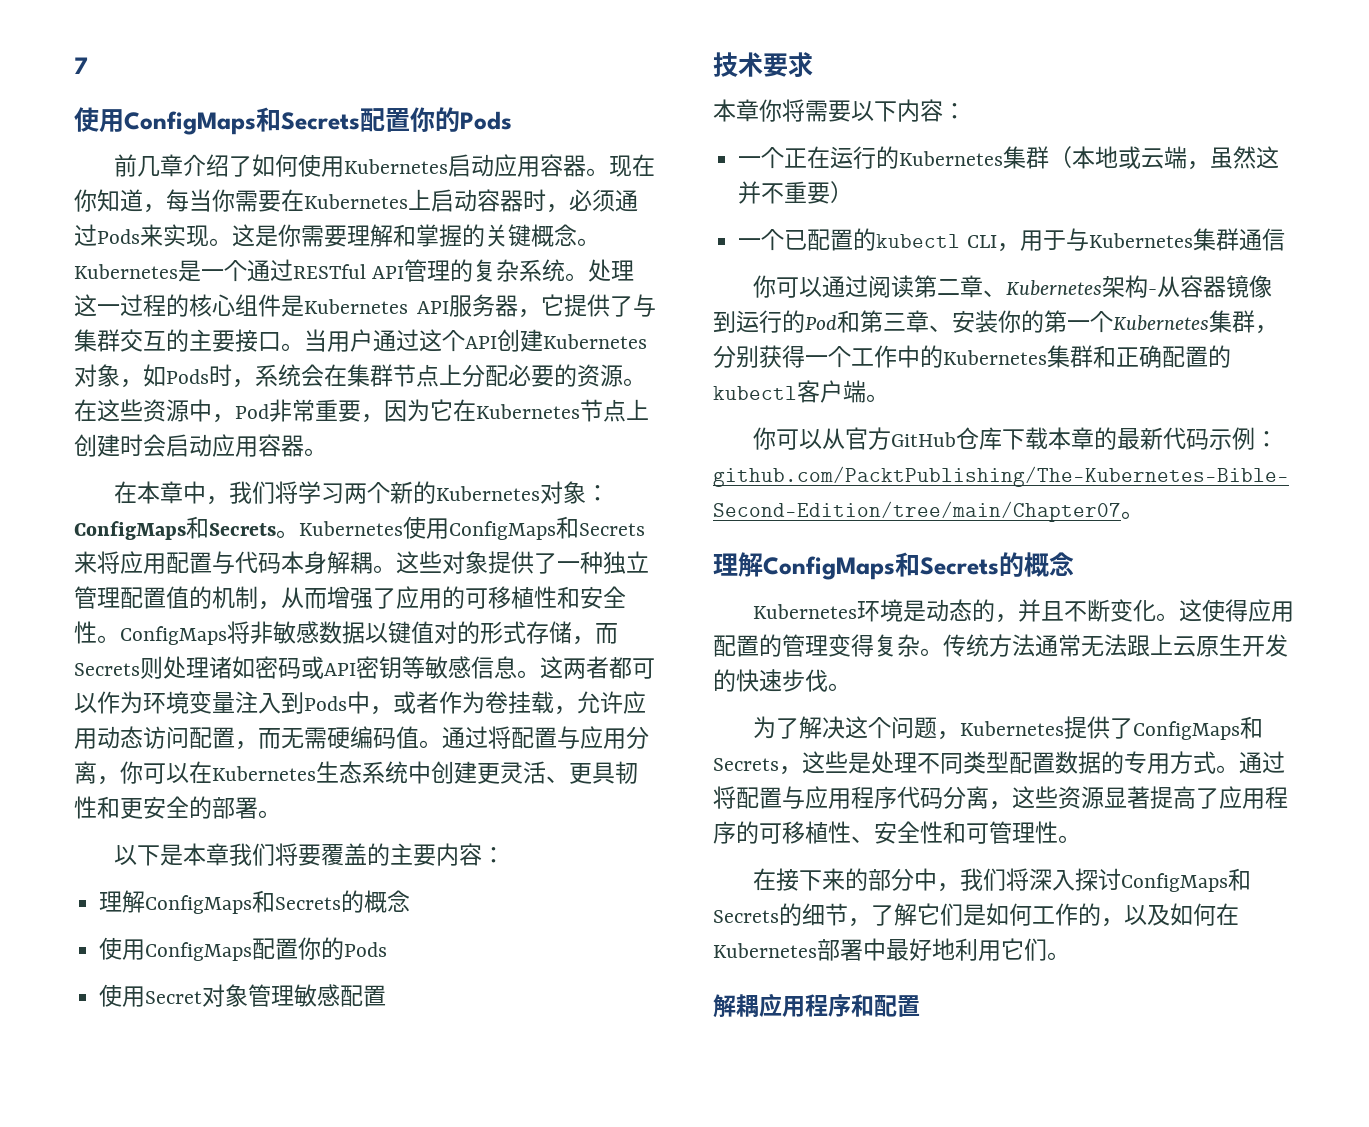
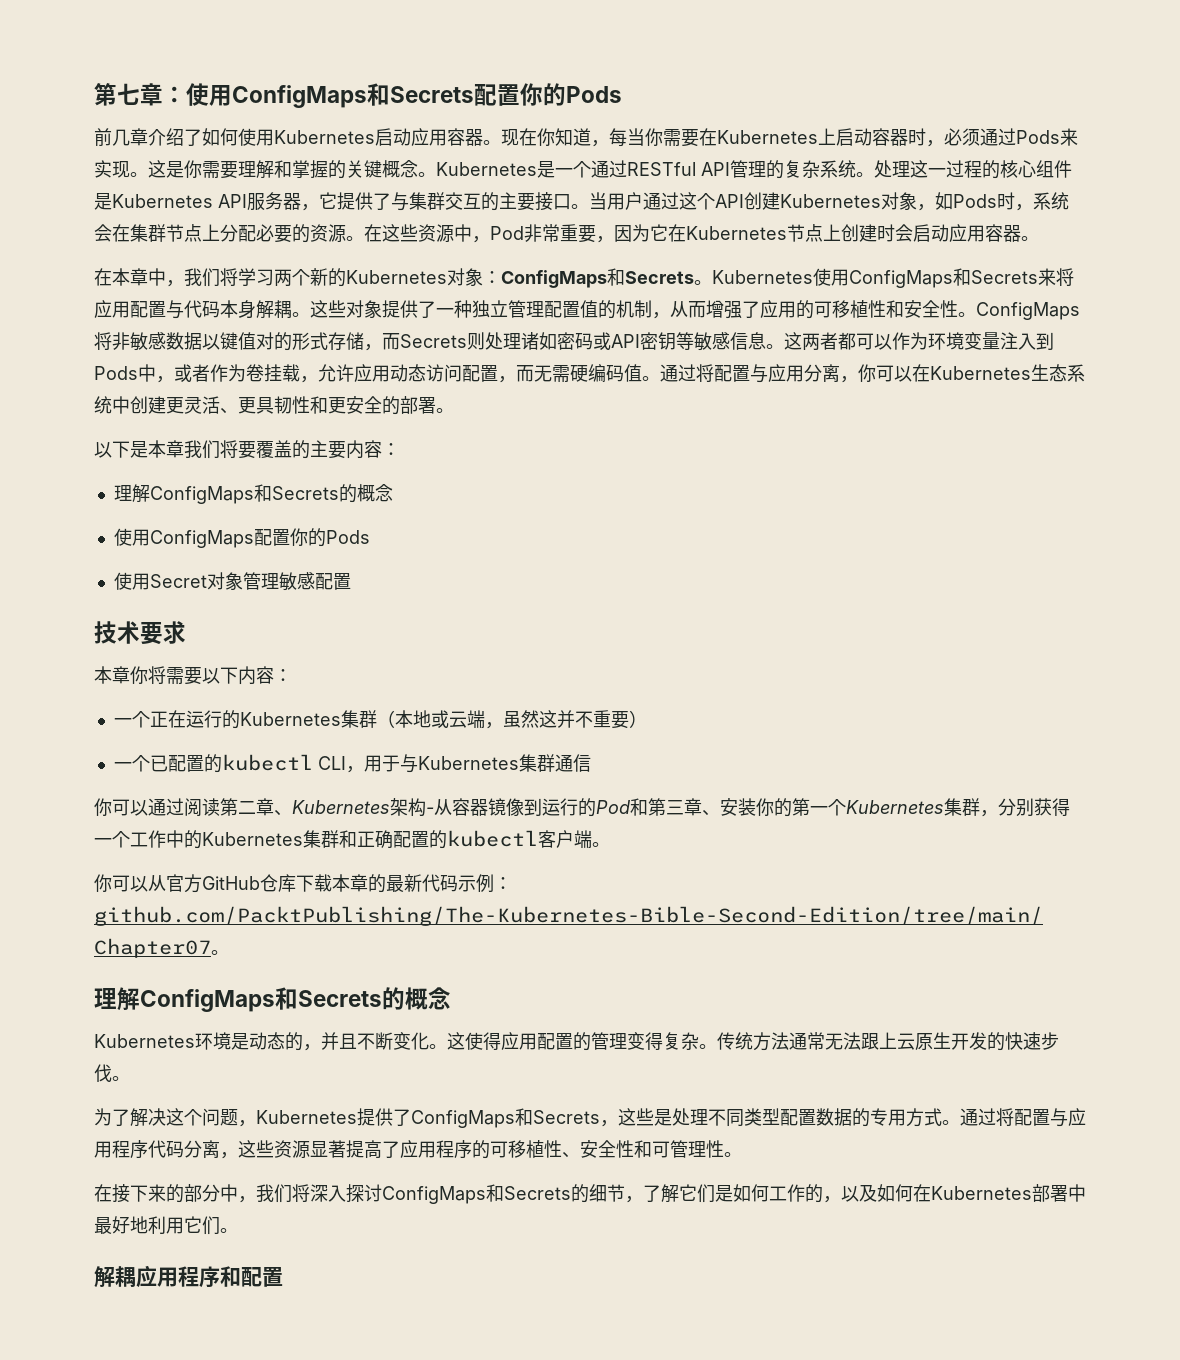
[74,57,88,74] 7 // -> [94,83,186,106] 第七章：

